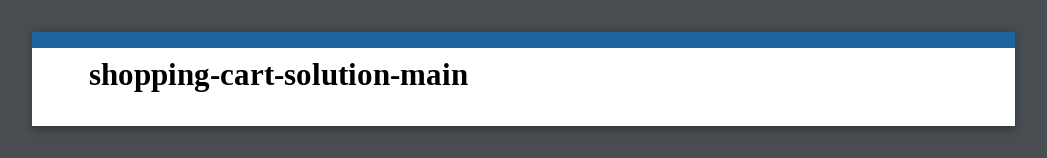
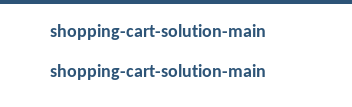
[89,63,468,92] shopping-cart-solution-main -> [50,24,266,40] [50,64,266,80] shopping-cart-solution-main // shopping-cart-solution-main

